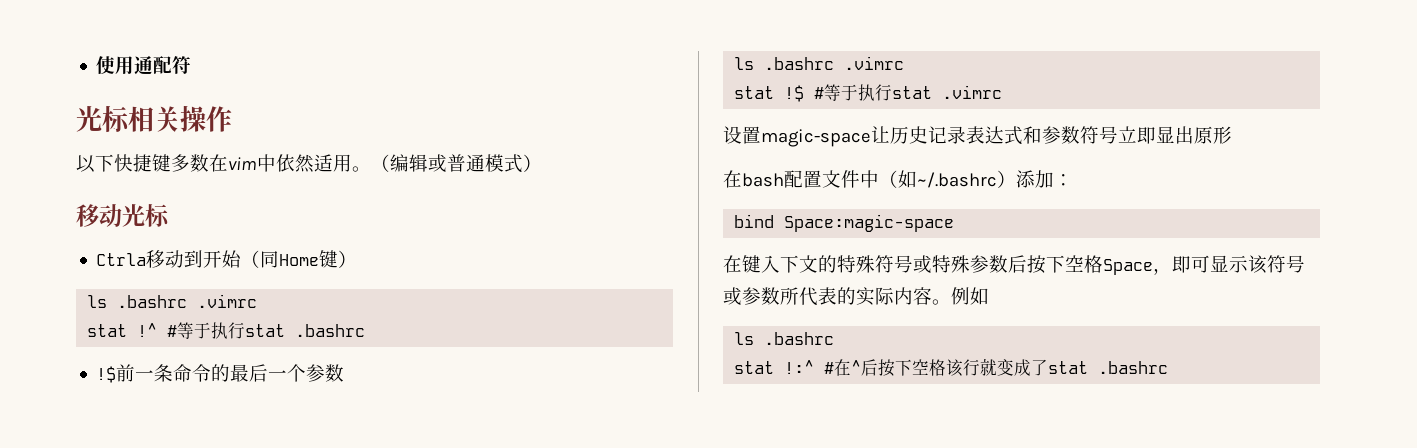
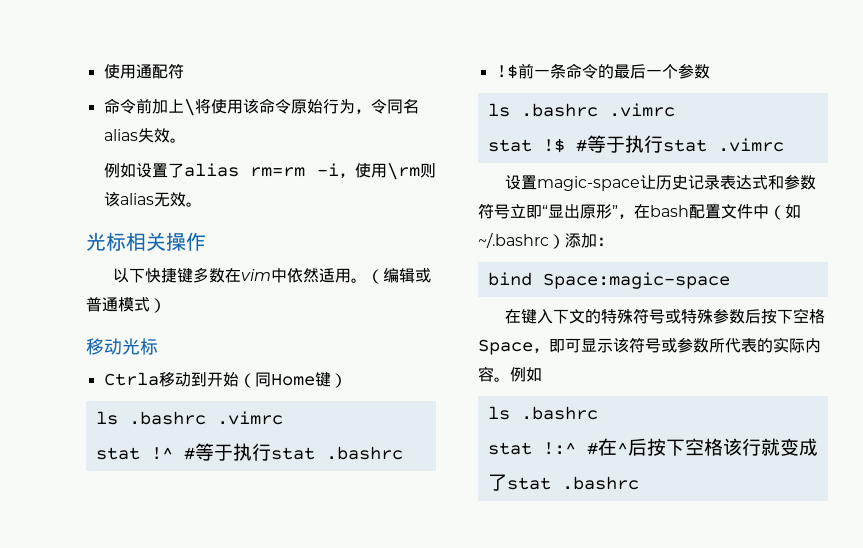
(192, 65) none -> [103,98,419,116] [103,128,186,143] [103,163,436,180] [103,192,202,207] // 命令前加上\将使用该命令原始行为，令同名alias失效。 // 例如设置了alias rm=rm -i，使用\rm则该alias无效。
(1156, 135) none -> [542,205,548,217] “
(1232, 135) // -> [612,205,634,219] ”，

